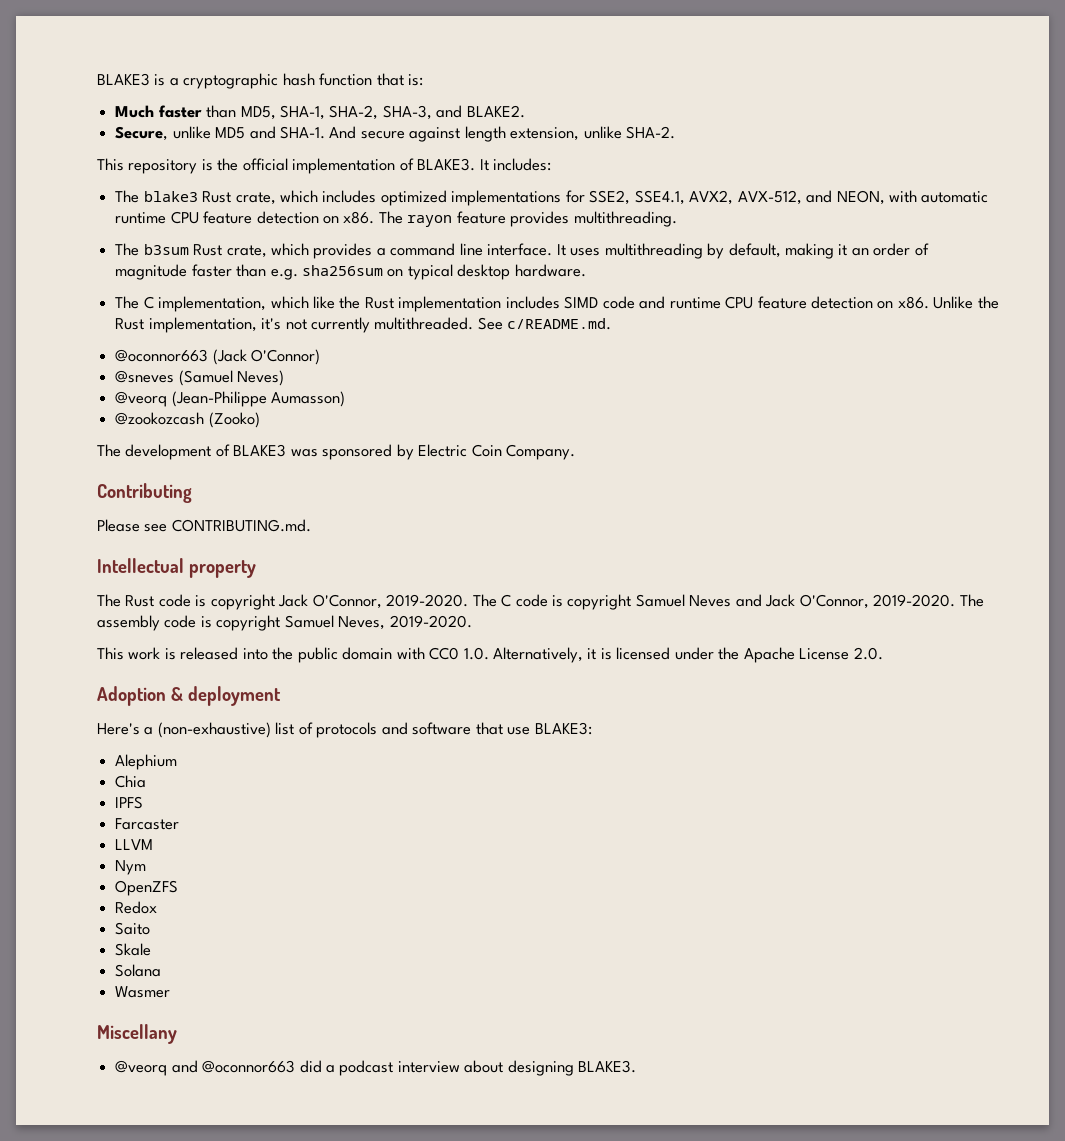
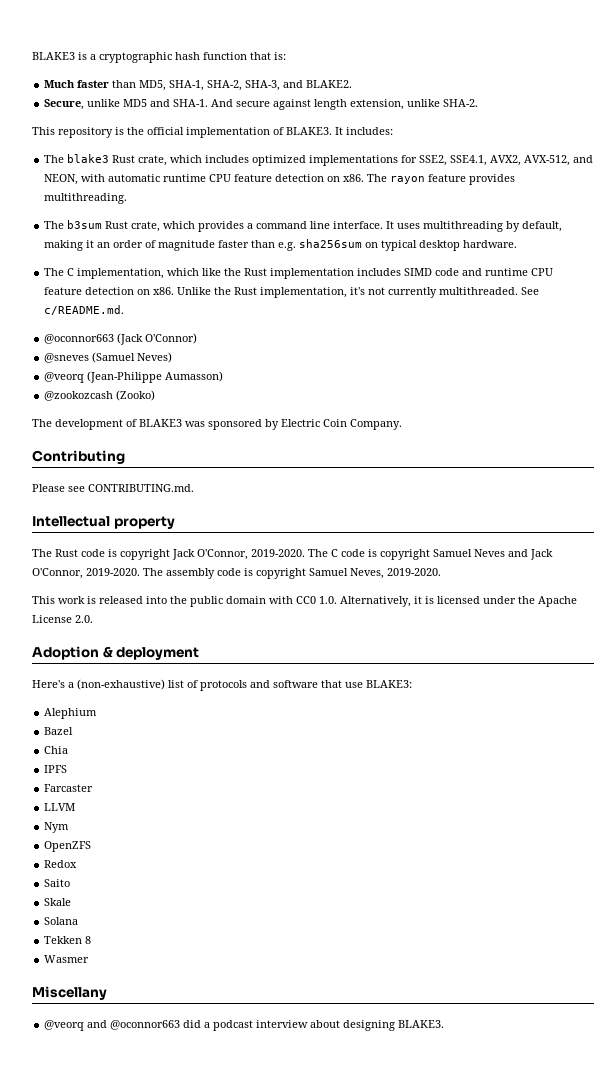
(178, 762) none -> [44,727,74,735] // Bazel
(162, 970) none -> [44,936,92,944] // Tekken 8

